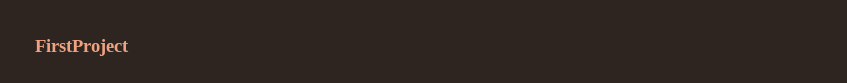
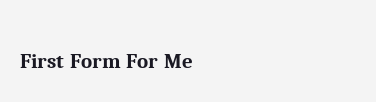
[35,39,129,56] FirstProject -> [20,54,193,68] First Form For Me

